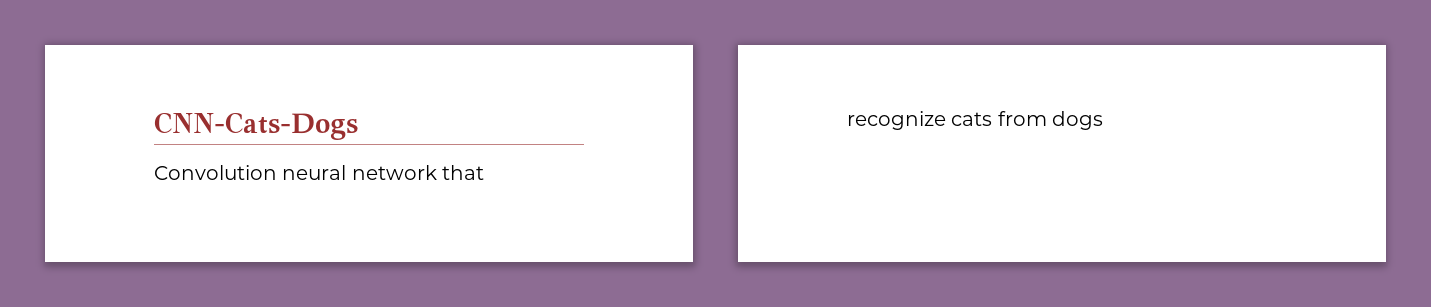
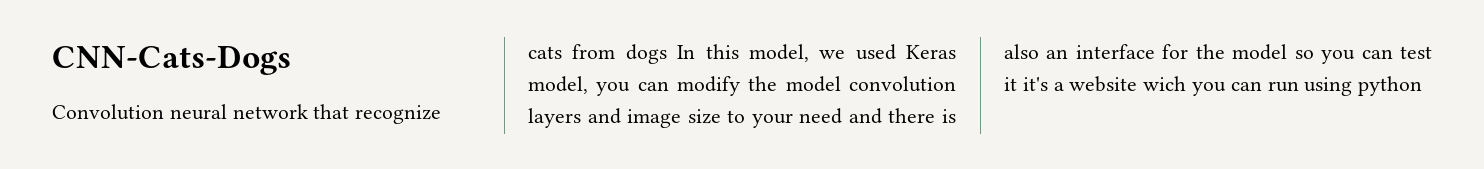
(1104, 120) none -> [677,44,956,62] [528,76,956,96] [528,108,956,128] [1004,44,1432,64] [1004,76,1423,96] In this model, we used Keras model, you can modify the model convolution layers and image size to your need and there is also an interface for the model so you can test it it's a website wich you can run using python

